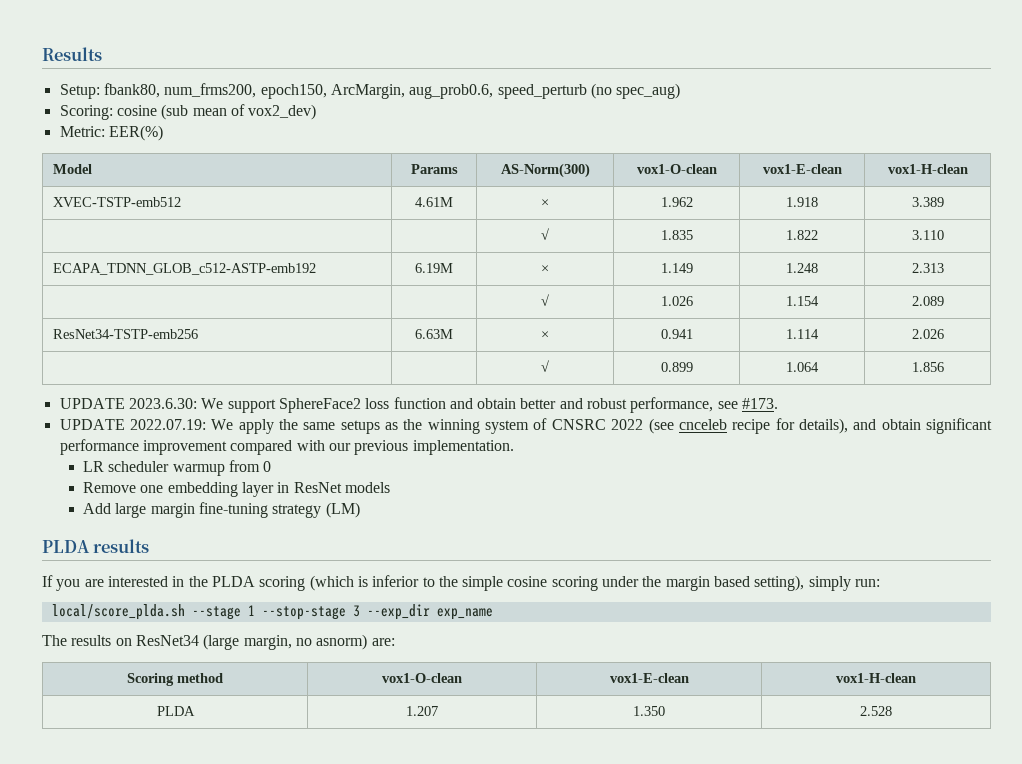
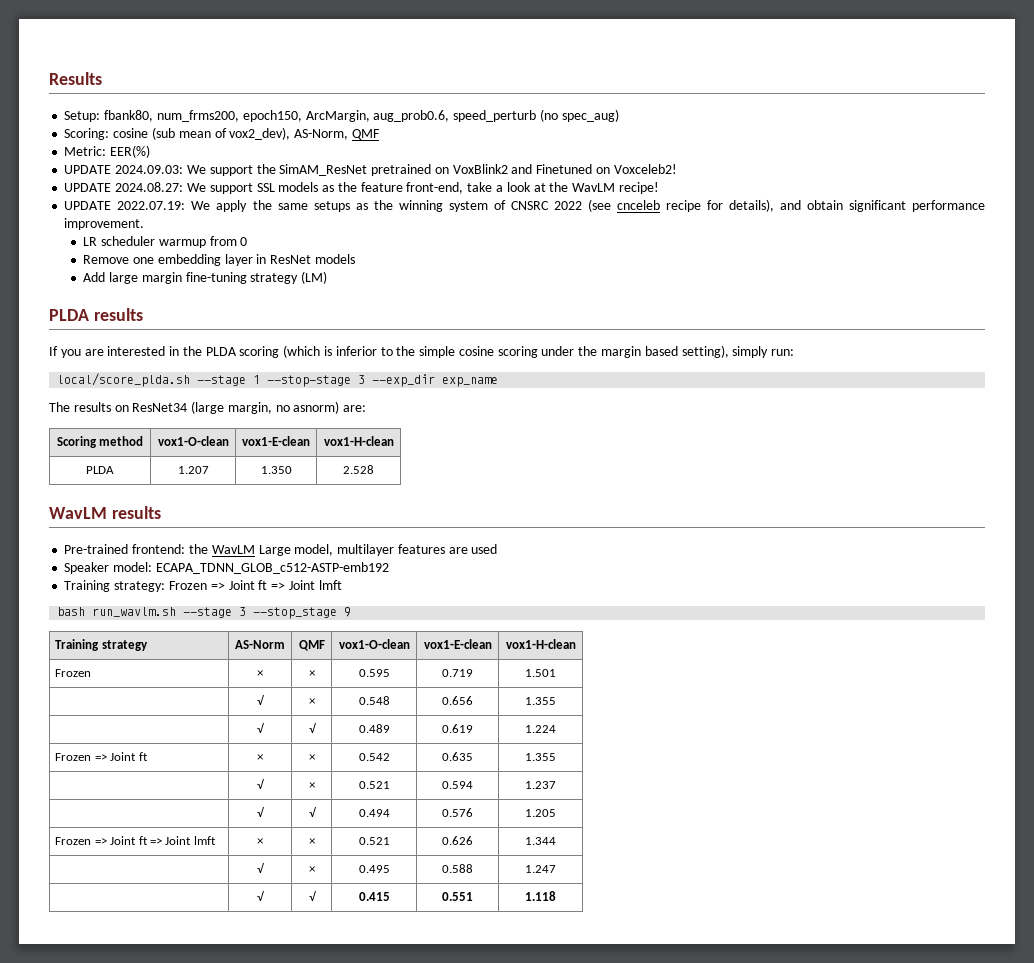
[248,104,317,120] vox2_dev) -> [229,127,380,140] vox2_dev), AS-Norm, QMF
[53,164,93,174] [410,164,458,174] [500,163,590,178] [636,164,717,174] [762,164,842,174] [887,164,968,174] [53,197,182,207] [415,197,453,207] [541,199,549,207] [660,197,693,207] [786,197,818,207] [911,197,944,207] [541,228,549,240] [660,230,693,240] [786,230,818,240] [911,230,944,240] [53,263,317,275] [415,263,453,273] [541,265,549,273] [660,263,693,273] [786,263,818,273] [911,263,944,273] [541,294,549,306] [660,296,693,306] [786,296,819,306] [911,296,944,306] [53,329,199,339] [415,329,453,339] [541,331,549,339] [660,329,693,339] [786,329,819,339] [911,329,944,339] [541,360,549,372] [660,362,693,372] [786,362,819,372] [911,362,944,372] [59,397,779,413] // Model | Params | AS-Norm(300) | vox1-O-clean | vox1-E-clean | vox1-H-clean // XVEC-TSTP-emb512 | 4.61M | × | 1.962 | 1.918 | 3.389 // | | √ | 1.835 | 1.822 | 3.110 // ECAPA_TDNN_GLOB_c512-ASTP-emb192 | 6.19M | × | 1.149 | 1.248 | 2.313 // | | √ | 1.026 | 1.154 | 2.089 // ResNet34-TSTP-emb256 | 6.63M | × | 0.941 | 1.114 | 2.026 // | | √ | 0.899 | 1.064 | 1.856 // UPDATE 2023.6.30: We support SphereFace2 loss function and obtain better and robust performance, see #173. -> [64,164,677,176] [64,182,659,194] // UPDATE 2024.09.03: We support the SimAM_ResNet pretrained on VoxBlink2 and Finetuned on Voxceleb2! // UPDATE 2024.08.27: We support SSL models as the feature front-end, take a look at the WavLM recipe!
[142,440,514,455] improvement compared with our previous implementation. -> [64,218,145,230] improvement.
(892, 711) none -> [49,506,161,519] [64,544,498,556] [64,562,389,574] [64,580,342,592] [57,607,352,619] [55,639,148,651] [235,640,285,649] [298,640,325,651] [338,639,410,649] [423,639,492,649] [505,639,576,649] [55,669,92,677] [257,670,263,677] [308,670,315,677] [358,669,390,677] [442,669,473,677] [525,669,556,677] [257,695,264,705] [308,698,315,705] [358,696,390,705] [442,696,473,705] [525,697,556,705] [257,723,264,733] [308,723,316,733] [358,724,390,733] [442,724,473,733] [525,725,556,733] [55,752,148,761] [257,754,263,761] [308,754,315,761] [358,753,390,761] [442,752,473,761] [525,753,556,761] [257,779,264,789] [308,782,315,789] [358,781,390,789] [442,781,473,789] [525,781,556,789] [257,807,264,817] [308,807,316,817] [358,809,390,817] [442,808,473,817] [525,809,556,817] [55,836,216,845] [257,838,263,845] [308,838,315,845] [358,837,390,845] [442,836,473,845] [525,837,556,845] [257,863,264,873] [308,866,315,873] [358,865,390,873] [442,864,473,873] [525,865,556,873] [257,891,264,901] [308,891,316,901] [358,892,390,901] [442,892,473,901] [525,891,556,901] // WavLM results // Pre-trained frontend: the WavLM Large model, multilayer features are used // Speaker model: ECAPA_TDNN_GLOB_c512-ASTP-emb192 // Training strategy: Frozen => Joint ft => Joint lmft // bash run_wavlm.sh --stage 3 --stop_stage 9 // Training strategy | AS-Norm | QMF | vox1-O-clean | vox1-E-clean | vox1-H-clean // Frozen | × | × | 0.595 | 0.719 | 1.501 // | √ | × | 0.548 | 0.656 | 1.355 // | √ | √ | 0.489 | 0.619 | 1.224 // Frozen => Joint ft | × | × | 0.542 | 0.635 | 1.355 // | √ | × | 0.521 | 0.594 | 1.237 // | √ | √ | 0.494 | 0.576 | 1.205 // Frozen => Joint ft => Joint lmft | × | × | 0.521 | 0.626 | 1.344 // | √ | × | 0.495 | 0.588 | 1.247 // | √ | √ | 0.415 | 0.551 | 1.118

